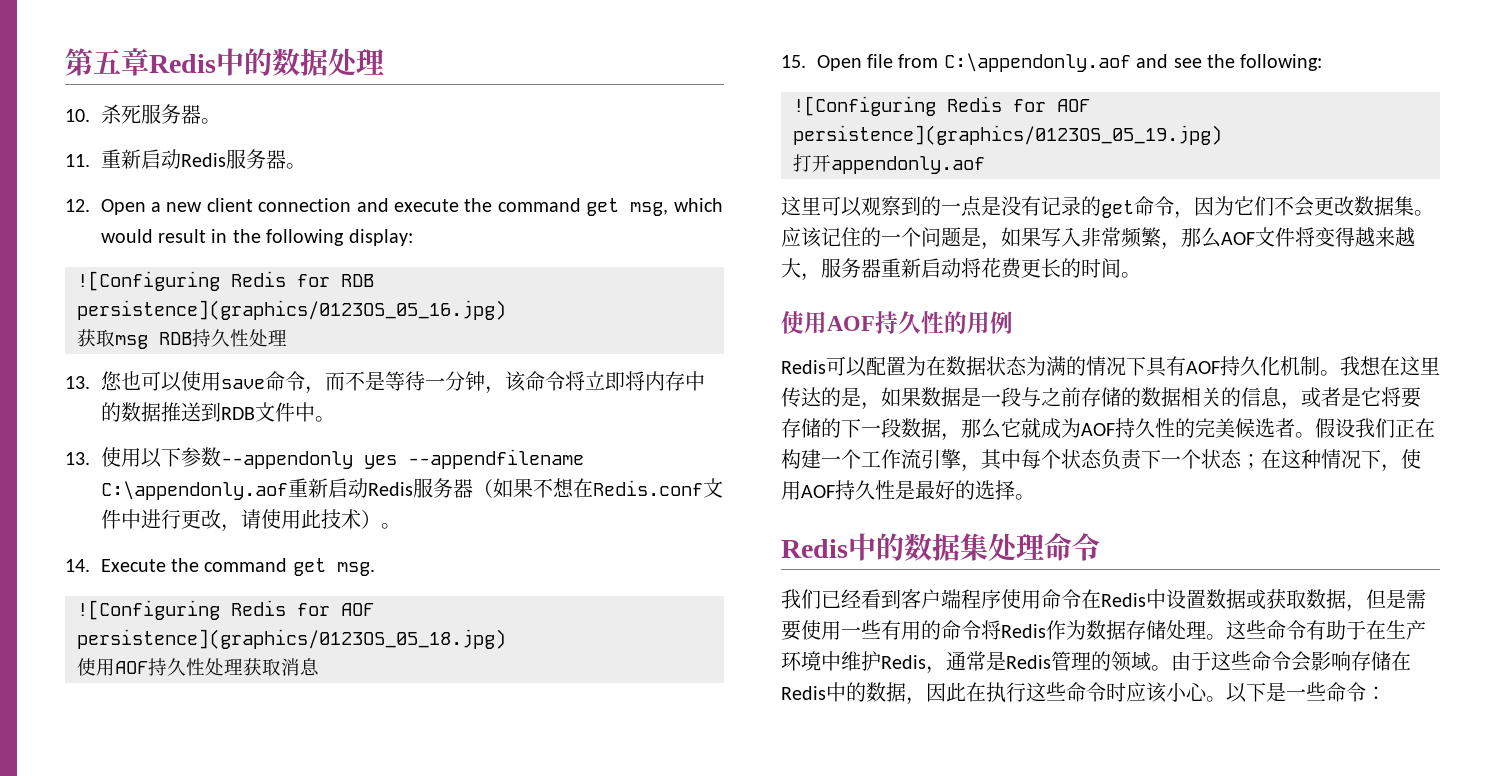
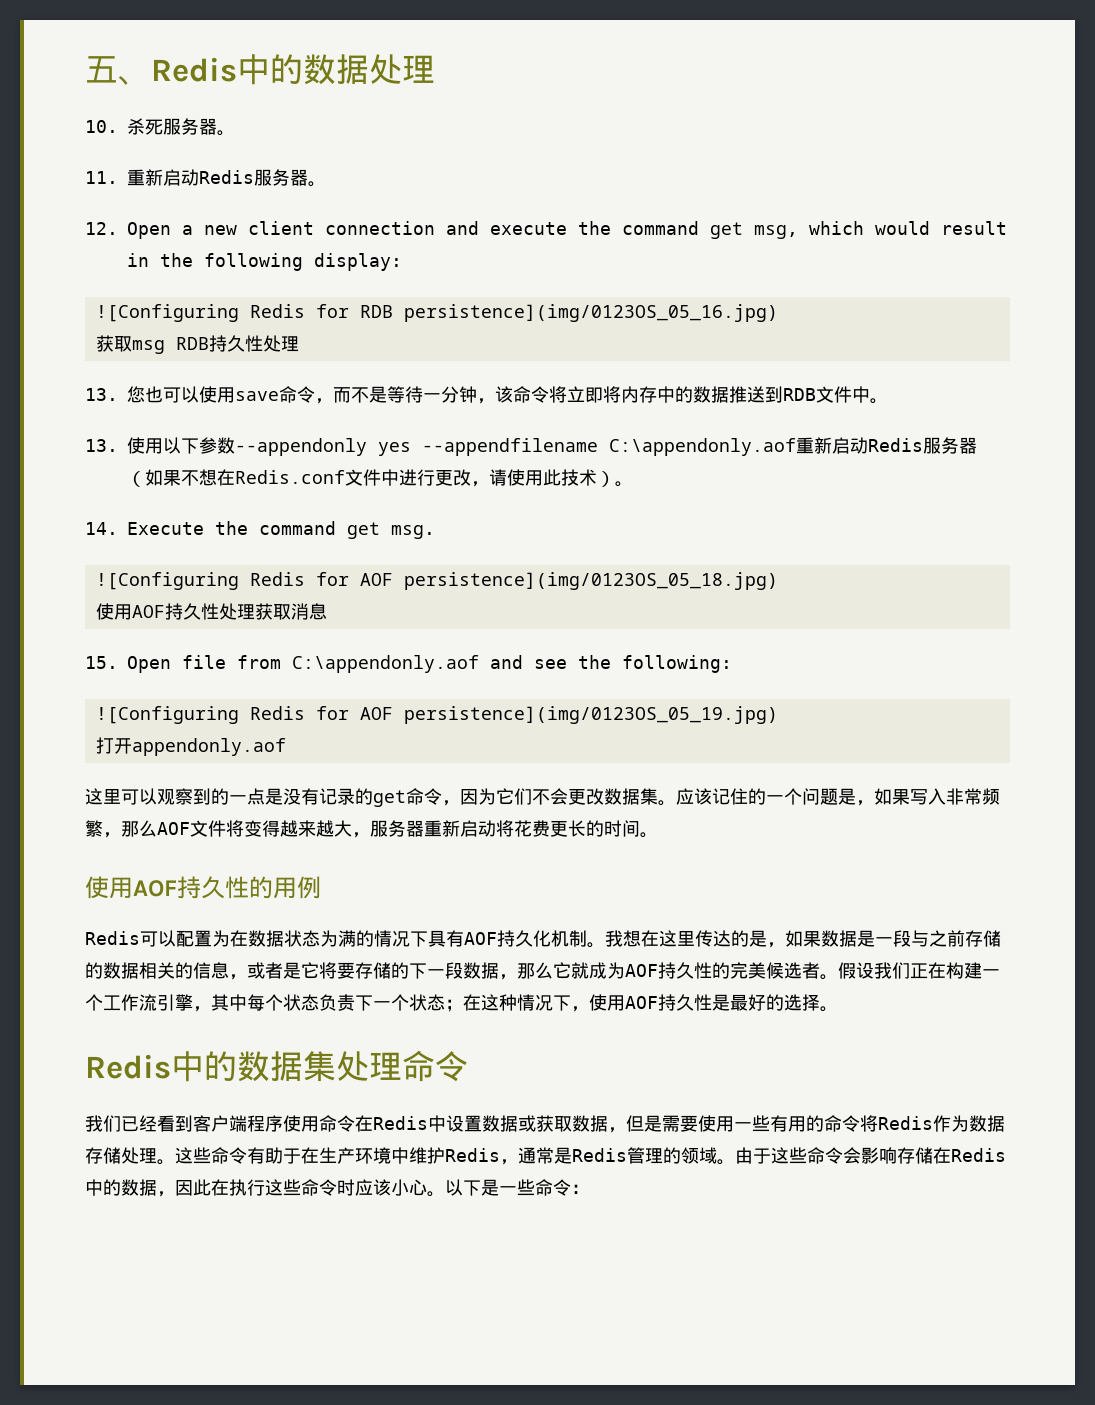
[65,48,149,76] 第五章 -> [85,56,151,85] 五、
[77,300,506,320] persistence](graphics/0123OS_05_16.jpg) -> [403,304,778,322] persistence](img/0123OS_05_16.jpg)
[77,629,506,649] persistence](graphics/0123OS_05_18.jpg) -> [403,572,778,590] persistence](img/0123OS_05_18.jpg)
[793,125,1222,145] persistence](graphics/0123OS_05_19.jpg) -> [403,706,778,724] persistence](img/0123OS_05_19.jpg)

